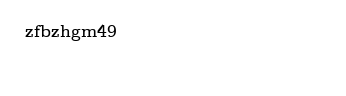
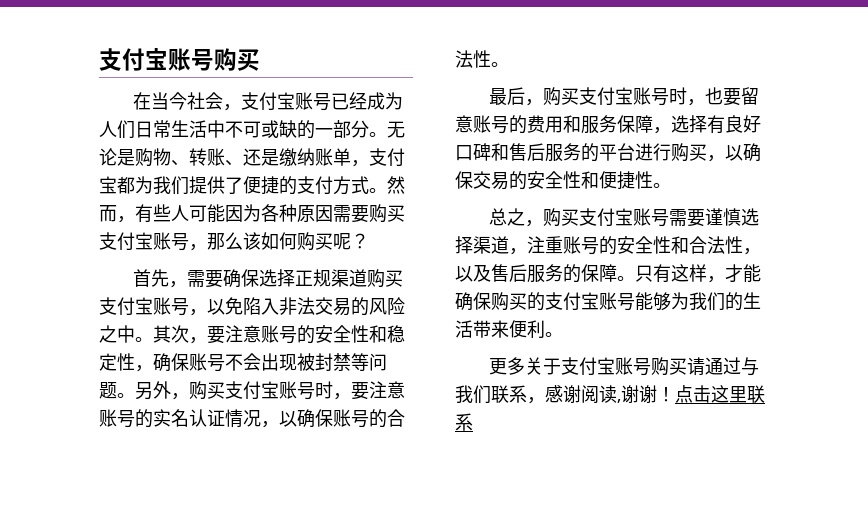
[25,24,117,41] zfbzhgm49 -> [99,48,260,71] [133,92,404,111] [99,120,405,139] [99,148,405,167] [99,176,405,195] [99,204,405,223] [99,232,369,251] [133,269,404,288] [99,297,405,316] [99,325,405,344] [99,353,387,372] [99,381,405,400] [99,409,405,428] [455,50,509,68] [489,87,760,106] [455,115,761,134] [455,143,761,162] [455,171,671,190] [489,208,760,227] [455,236,761,255] [455,264,761,283] [455,292,761,311] [455,320,563,338] [489,357,760,376] [455,385,765,404] [455,413,473,431] 支付宝账号购买 // 在当今社会，支付宝账号已经成为人们日常生活中不可或缺的一部分。无论是购物、转账、还是缴纳账单，支付宝都为我们提供了便捷的支付方式。然而，有些人可能因为各种原因需要购买支付宝账号，那么该如何购买呢？ // 首先，需要确保选择正规渠道购买支付宝账号，以免陷入非法交易的风险之中。其次，要注意账号的安全性和稳定性，确保账号不会出现被封禁等问题。另外，购买支付宝账号时，要注意账号的实名认证情况，以确保账号的合法性。 // 最后，购买支付宝账号时，也要留意账号的费用和服务保障，选择有良好口碑和售后服务的平台进行购买，以确保交易的安全性和便捷性。 // 总之，购买支付宝账号需要谨慎选择渠道，注重账号的安全性和合法性，以及售后服务的保障。只有这样，才能确保购买的支付宝账号能够为我们的生活带来便利。 // 更多关于支付宝账号购买请通过与我们联系，感谢阅读,谢谢！点击这里联系

